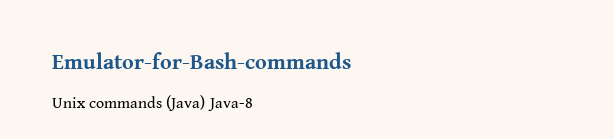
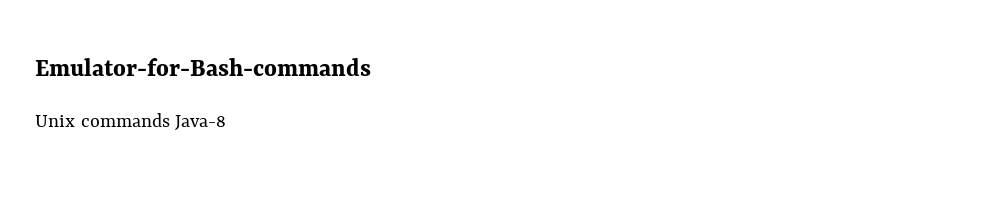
[166,95,206,111] (Java) -> (170, 120) none

